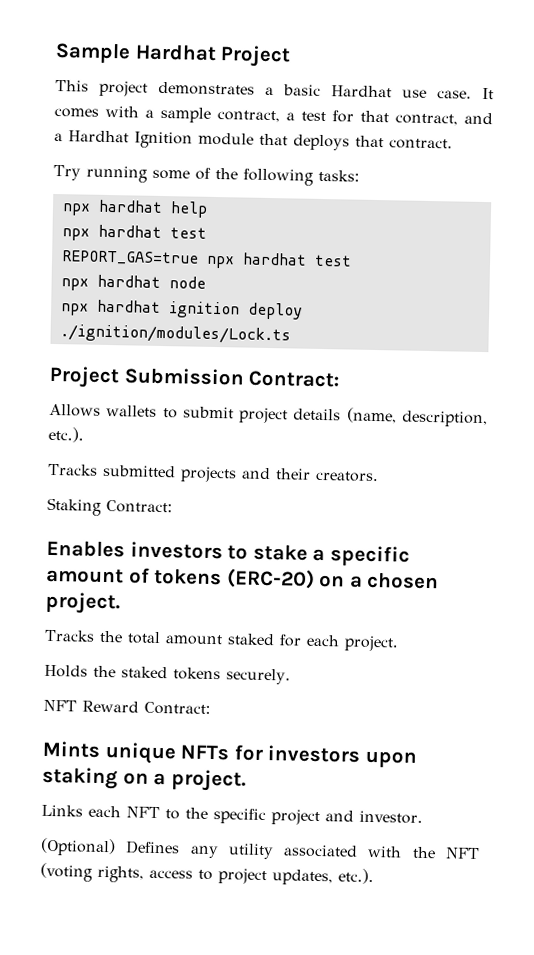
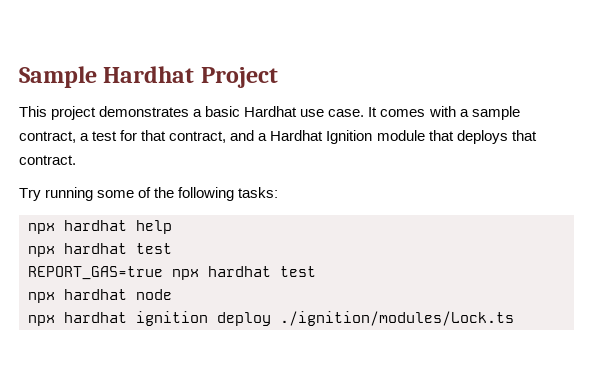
[49,365,341,389] [49,403,488,428] [48,426,84,443] [48,463,379,483] [47,497,173,516] [46,539,410,567] [46,567,440,590] [45,591,120,615] [44,629,399,652] [44,664,291,685] [43,699,211,715] [42,740,417,768] [42,766,246,792] [41,804,423,826] [40,837,480,860] [40,862,374,886] // Project Submission Contract: // Allows wallets to submit project details (name, description, etc.). // Tracks submitted projects and their creators. // Staking Contract: // Enables investors to stake a specific amount of tokens (ERC-20) on a chosen project. // Tracks the total amount staked for each project. // Holds the staked tokens securely. // NFT Reward Contract: // Mints unique NFTs for investors upon staking on a project. // Links each NFT to the specific project and investor. // (Optional) Defines any utility associated with the NFT (voting rights, access to project updates, etc.). -> (514, 318) none

